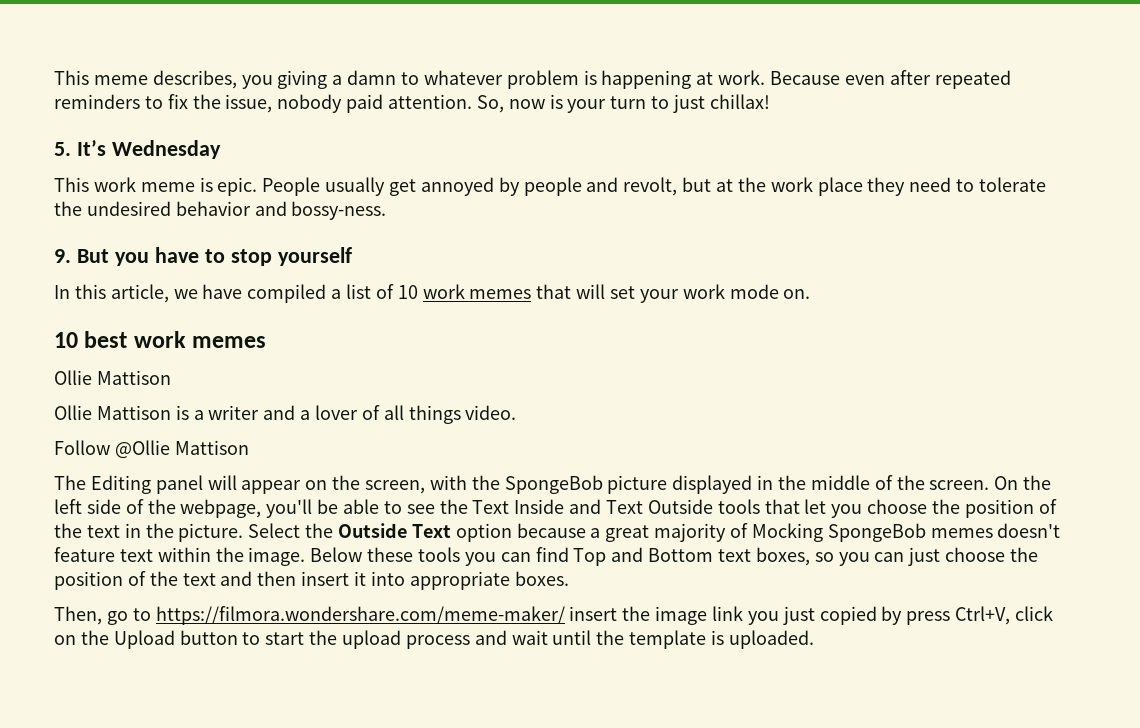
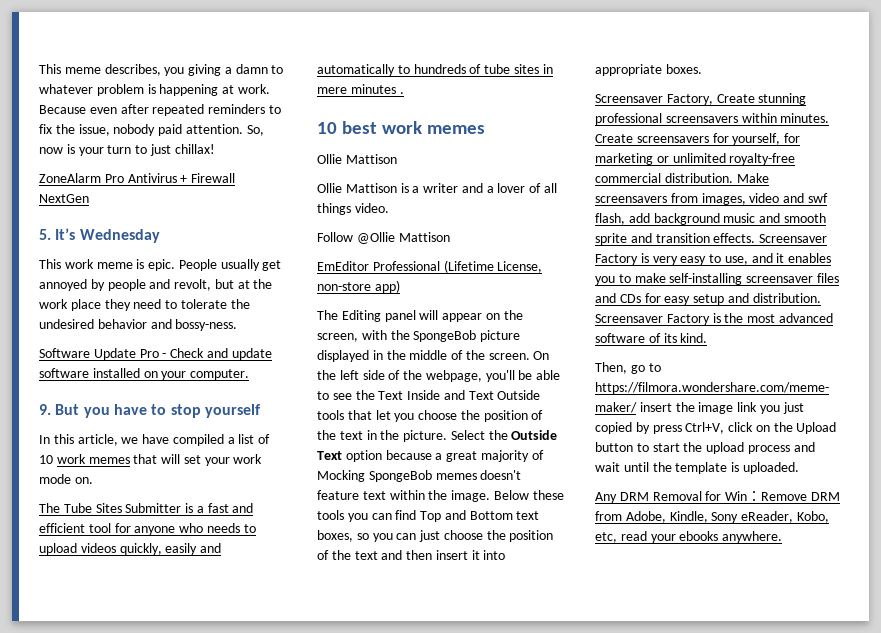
(770, 101) none -> [39,173,236,183] [39,194,89,203] // ZoneAlarm Pro Antivirus + Firewall NextGen
(387, 210) none -> [39,348,272,360] [39,368,250,380] // Software Update Pro - Check and update software installed on your computer.
(811, 294) none -> [39,503,254,513] [39,523,256,535] [39,543,222,555] [317,64,553,76] [317,84,404,94] // The Tube Sites Submitter is a fast and efficient tool for anyone who needs to upload videos quickly, easily and automatically to hundreds of tube sites in mere minutes .
(249, 447) none -> [317,260,543,273] [317,280,400,293] // EmEditor Professional (Lifetime License, non-store app)
(569, 578) none -> [595,93,807,105] [595,113,830,125] [595,133,801,145] [595,153,796,165] [595,173,769,183] [595,193,828,205] [595,213,826,225] [595,233,828,245] [595,253,832,265] [595,273,839,285] [595,293,821,305] [595,313,833,325] [595,333,708,343] // Screensaver Factory, Create stunning professional screensavers within minutes. Create screensavers for yourself, for marketing or unlimited royalty-free commercial distribution. Make screensavers from images, video and swf flash, add background music and smooth sprite and transition effects. Screensaver Factory is very easy to use, and it enables you to make self-installing screensaver files and CDs for easy setup and distribution. Screensaver Factory is the most advanced software of its kind.
(814, 639) none -> [595,491,840,503] [595,511,829,523] [595,531,783,543] // Any DRM Removal for Win：Remove DRM from Adobe, Kindle, Sony eReader, Kobo, etc, read your ebooks anywhere.

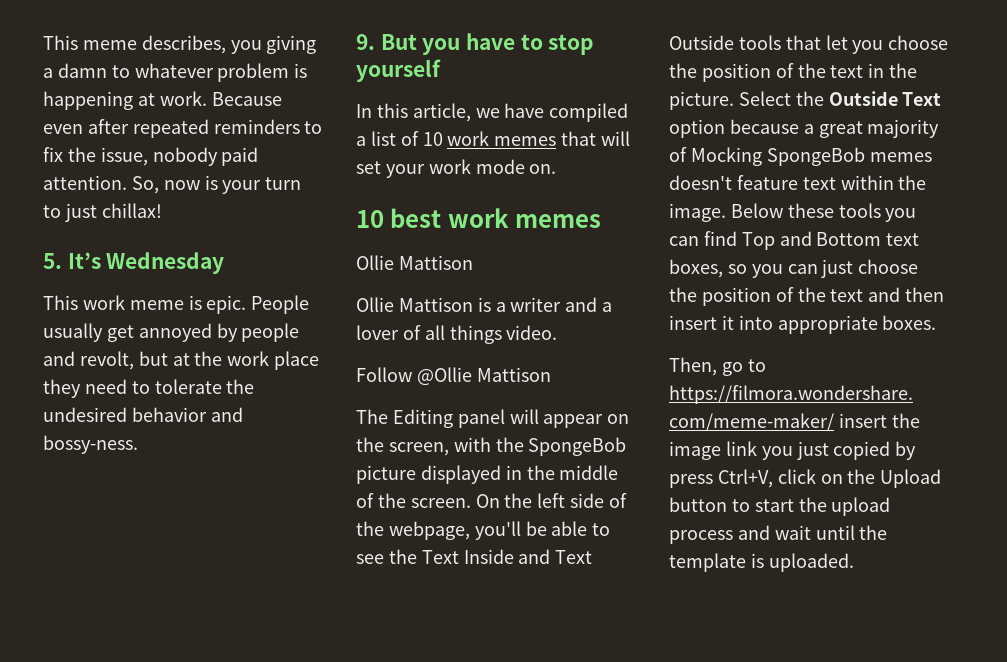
[39,173,236,183] [39,194,89,203] // ZoneAlarm Pro Antivirus + Firewall NextGen -> (162, 210) none
[39,348,272,360] [39,368,250,380] // Software Update Pro - Check and update software installed on your computer. -> (138, 444) none
[39,503,254,513] [39,523,256,535] [39,543,222,555] [317,64,553,76] [317,84,404,94] // The Tube Sites Submitter is a fast and efficient tool for anyone who needs to upload videos quickly, easily and automatically to hundreds of tube sites in mere minutes . -> (557, 169) none
[317,260,543,273] [317,280,400,293] // EmEditor Professional (Lifetime License, non-store app) -> (551, 374) none
[595,93,807,105] [595,113,830,125] [595,133,801,145] [595,153,796,165] [595,173,769,183] [595,193,828,205] [595,213,826,225] [595,233,828,245] [595,253,832,265] [595,273,839,285] [595,293,821,305] [595,313,833,325] [595,333,708,343] // Screensaver Factory, Create stunning professional screensavers within minutes. Create screensavers for yourself, for marketing or unlimited royalty-free commercial distribution. Make screensavers from images, video and swf flash, add background music and smooth sprite and transition effects. Screensaver Factory is very easy to use, and it enables you to make self-installing screensaver files and CDs for easy setup and distribution. Screensaver Factory is the most advanced software of its kind. -> (937, 322) none
[595,491,840,503] [595,511,829,523] [595,531,783,543] // Any DRM Removal for Win：Remove DRM from Adobe, Kindle, Sony eReader, Kobo, etc, read your ebooks anywhere. -> (854, 562) none

